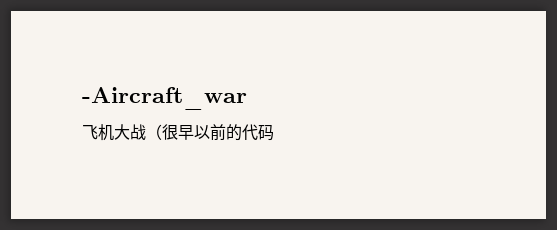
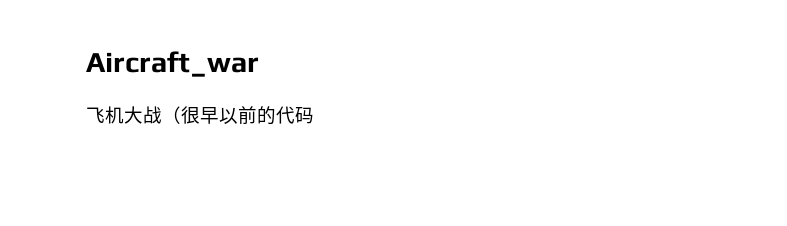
[82,87,247,110] -Aircraft_war -> [86,51,259,77] Aircraft_war

